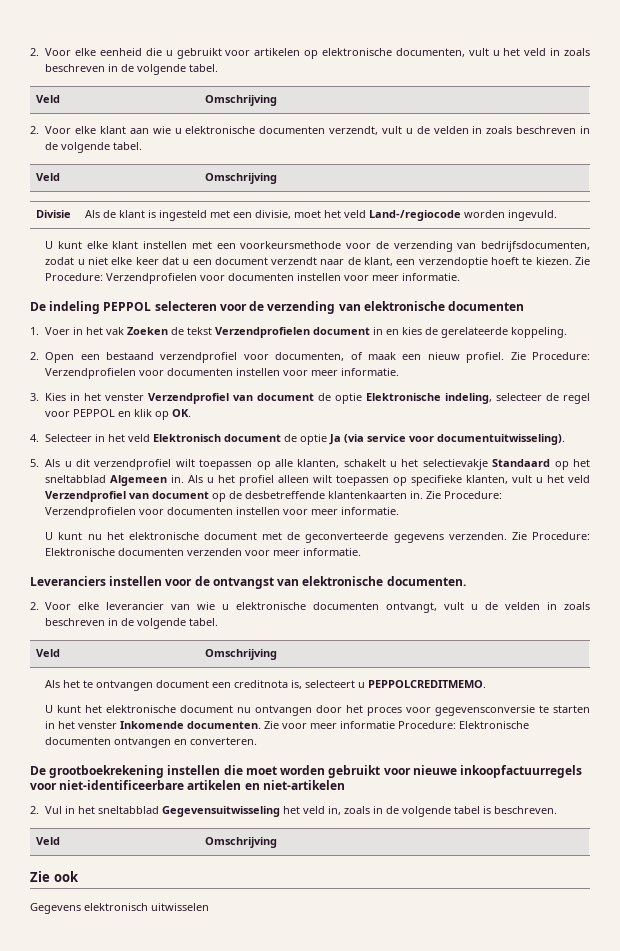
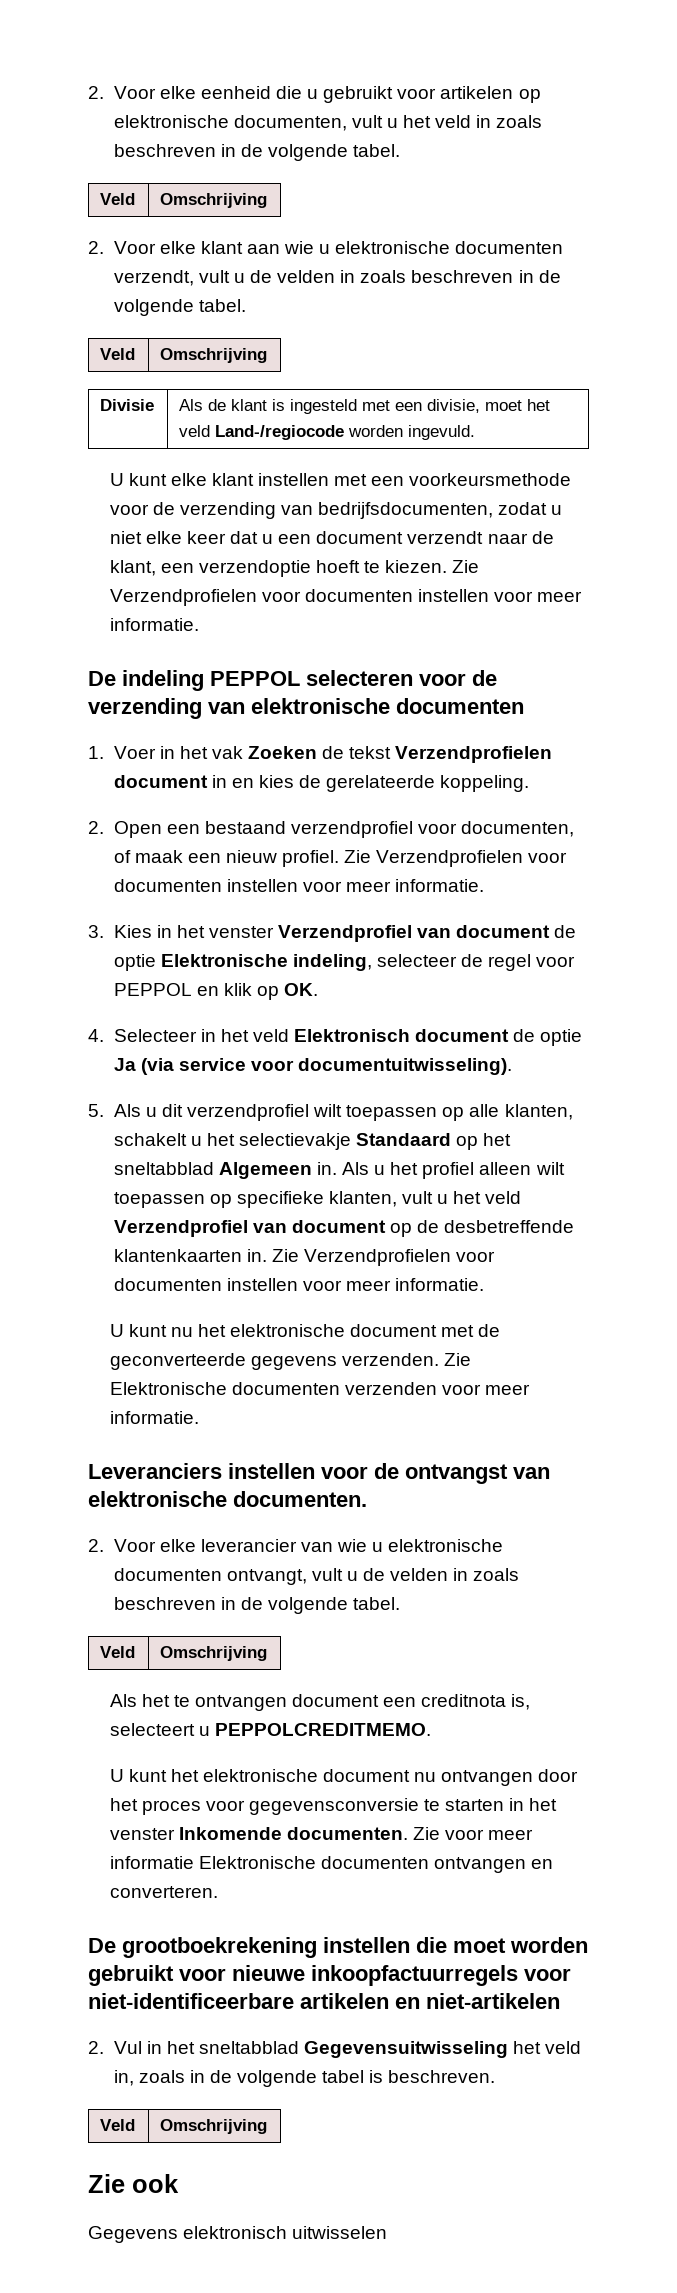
[45,273,104,281] Procedure: -> (480, 566) none
[531,352,590,360] Procedure: -> (372, 856) none
[444,491,503,499] Procedure: -> (299, 1255) none
[532,532,590,540] Procedure: -> (471, 1359) none
[398,721,457,729] Procedure: -> (194, 1862) none

